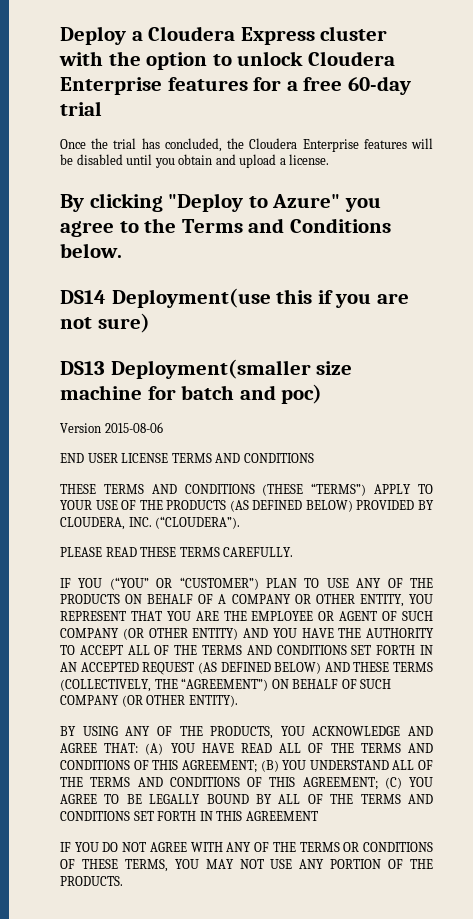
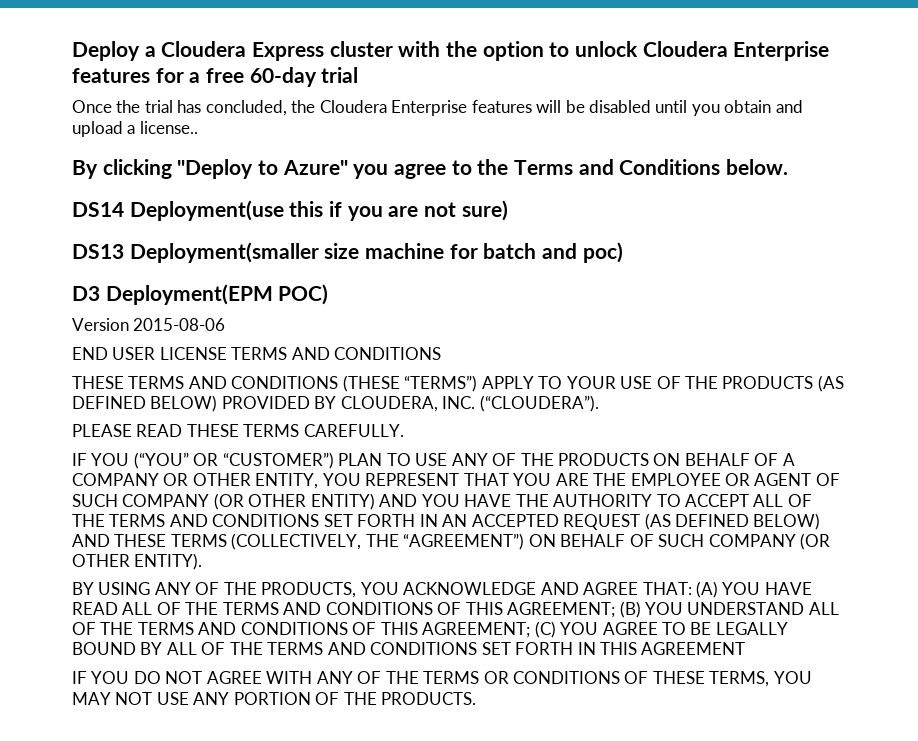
[289,154,330,165] license. -> [139,121,198,134] license..
(323, 394) none -> [72,284,329,305] // D3 Deployment(EPM POC)

